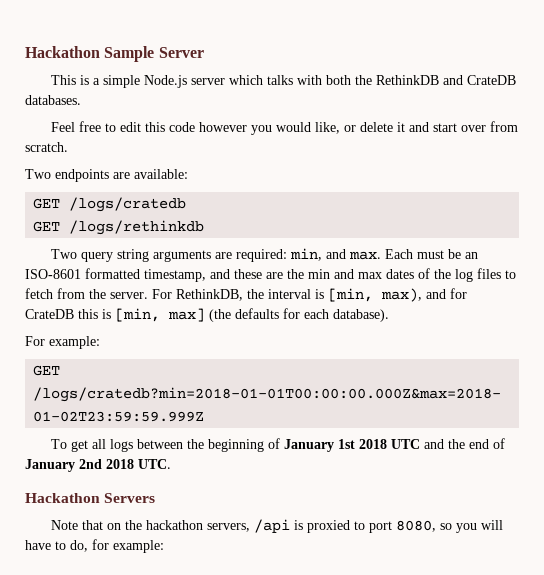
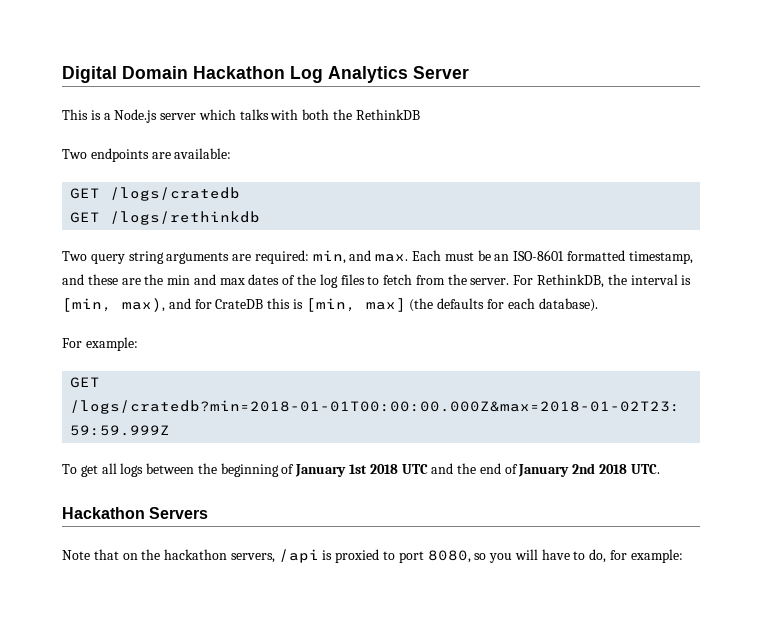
[25,46,155,62] Hackathon Sample -> [62,66,408,83] Digital Domain Hackathon Log Analytics
[102,75,140,88] simple -> (111, 116) none
[442,75,516,85] [25,95,81,105] [50,121,518,135] [25,142,68,152] and CrateDB databases. // Feel free to edit this code however you would like, or delete it and start over from scratch. -> (420, 114) none

